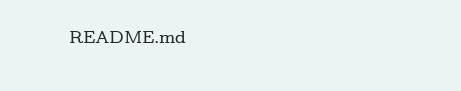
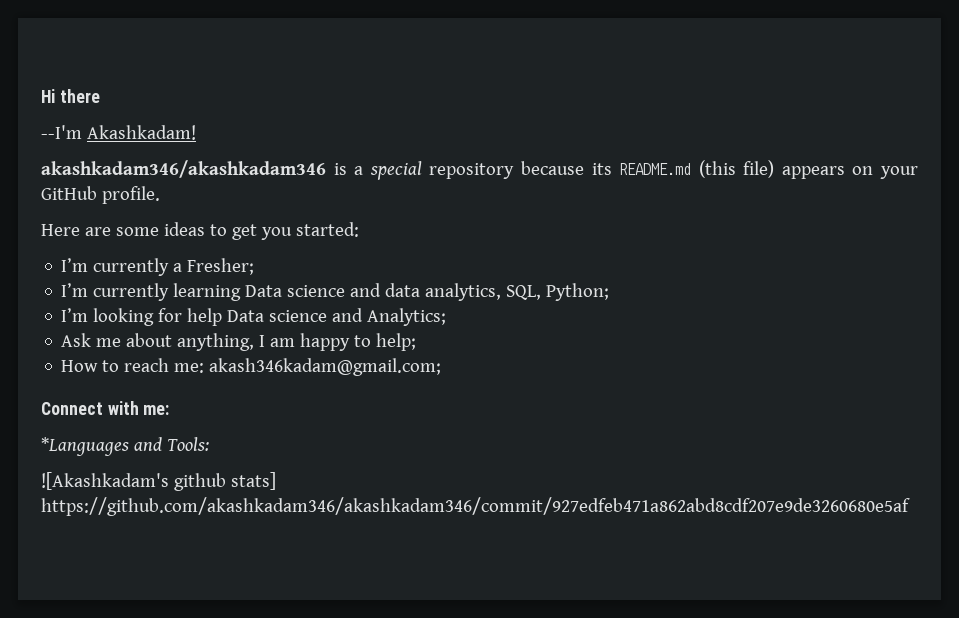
[69,31,186,43] README.md -> [41,89,100,103] [41,125,196,140] [41,160,919,180] [41,186,160,204] [41,222,359,240] [61,258,255,276] [61,283,610,301] [61,308,447,326] [61,333,417,351] [61,358,442,376] [41,401,170,415] [41,437,209,456] [41,472,276,491] [41,497,910,516] Hi there // --I'm Akashkadam! // akashkadam346/akashkadam346 is a special repository because its README.md (this file) appears on your GitHub profile. // Here are some ideas to get you started: // I’m currently a Fresher; // I’m currently learning Data science and data analytics, SQL, Python; // I’m looking for help Data science and Analytics; // Ask me about anything, I am happy to help; // How to reach me: akash346kadam@gmail.com; // Connect with me: // *Languages and Tools: // ![Akashkadam's github stats] https://github.com/akashkadam346/akashkadam346/commit/927edfeb471a862abd8cdf207e9de3260680e5af

